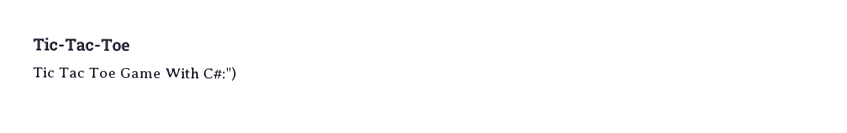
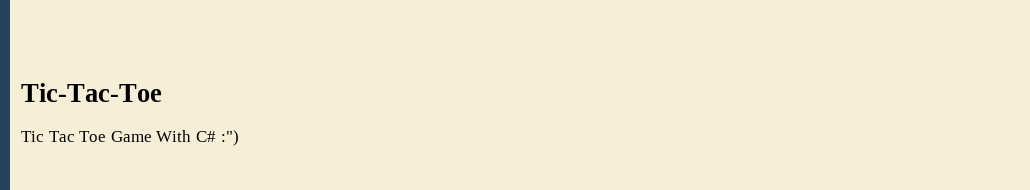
[202,66,238,81] C#:") -> [195,130,239,146] C# :")

